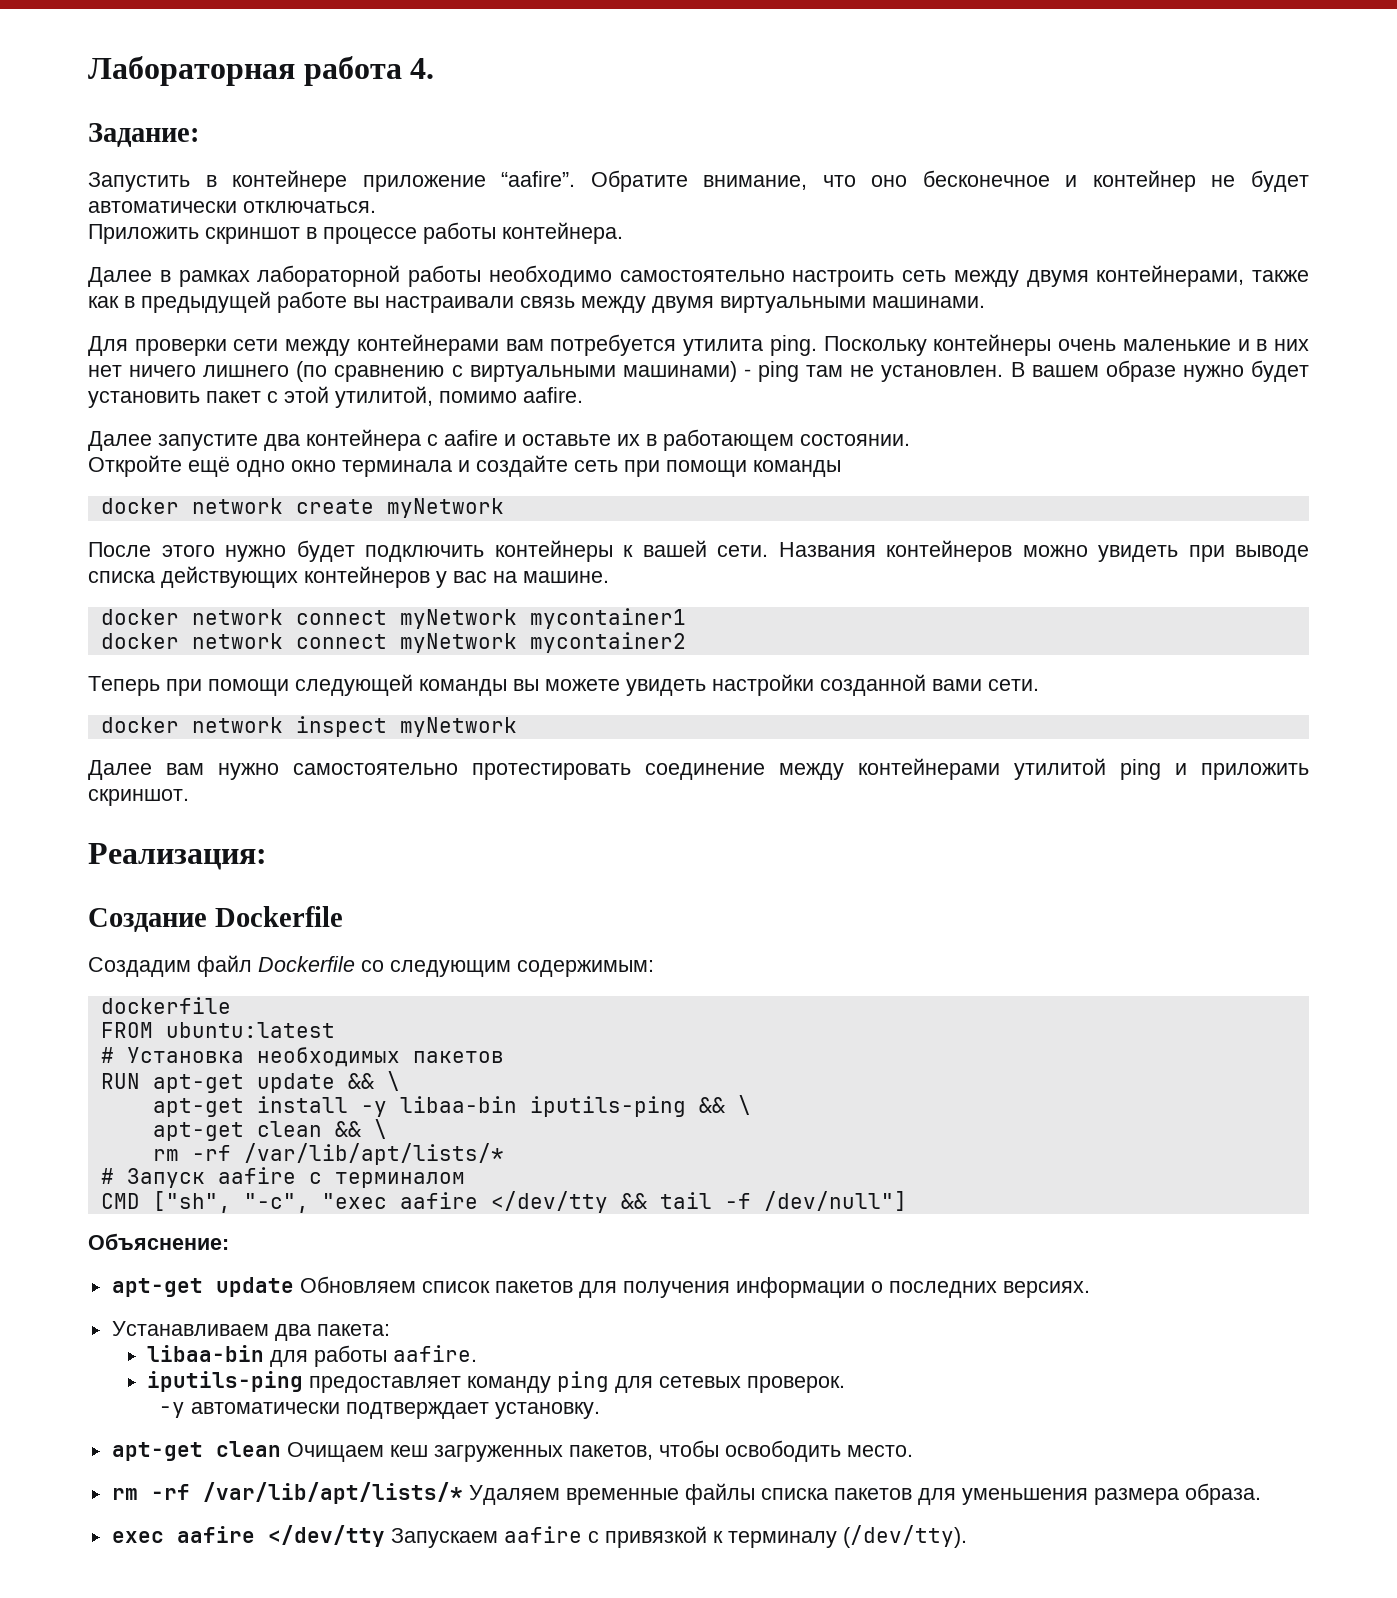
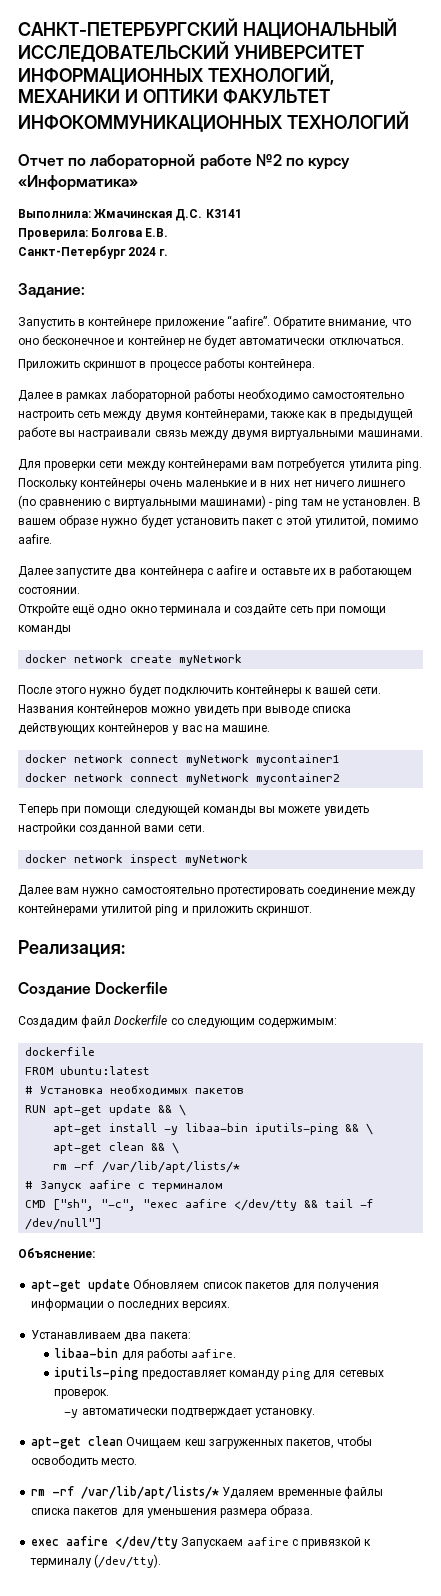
[88,56,435,86] Лабораторная работа 4. -> [18,18,397,39] [18,41,364,62] [18,64,334,85] [18,89,330,104] [18,111,409,132] [18,154,351,170] [18,175,138,191] [18,209,242,221] [18,228,169,240] [18,246,169,259] САНКТ-ПЕТЕРБУРГСКИЙ НАЦИОНАЛЬНЫЙ ИССЛЕДОВАТЕЛЬСКИЙ УНИВЕРСИТЕТ ИНФОРМАЦИОННЫХ ТЕХНОЛОГИЙ, МЕХАНИКИ И ОПТИКИ ФАКУЛЬТЕТ ИНФОКОММУНИКАЦИОННЫХ ТЕХНОЛОГИЙ // Отчет по лабораторной работе №2 по курсу «Информатика» // Выполнила: Жмачинская Д.С. К3141 // Проверила: Болгова Е.В. // Санкт-Петербург 2024 г.

